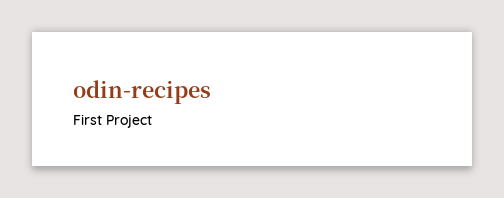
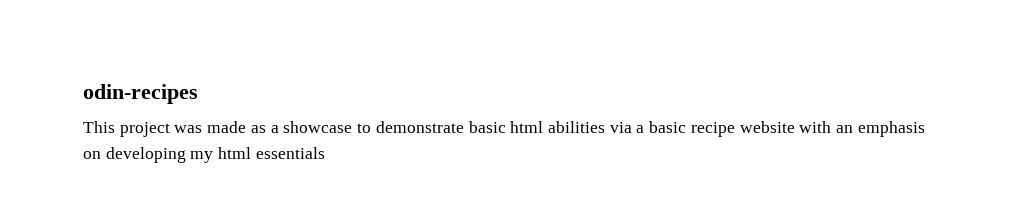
[73,114,152,128] First Project -> [83,121,925,137] [83,147,325,163] This project was made as a showcase to demonstrate basic html abilities via a basic recipe website with an emphasis on developing my html essentials

